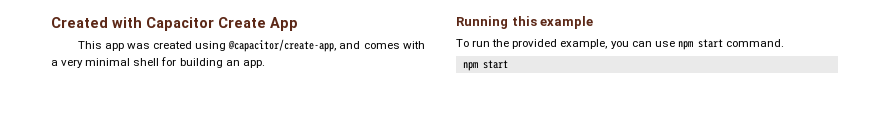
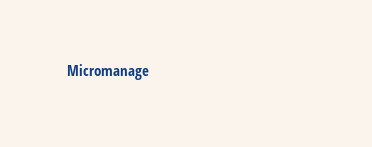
[51,17,298,31] [77,39,425,52] [51,57,265,68] [456,16,594,29] [456,39,784,50] [462,60,508,71] Created with Capacitor Create App // This app was created using @capacitor/create-app, and comes with a very minimal shell for building an app. // Running this example // To run the provided example, you can use npm start command. // npm start -> [67,64,149,80] Micromanage

